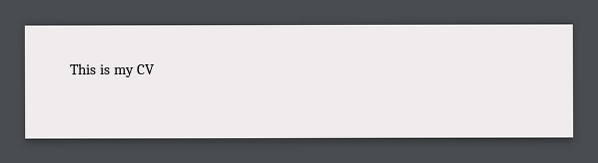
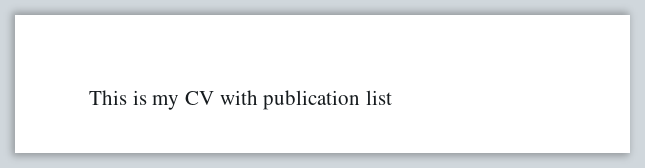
(154, 69) none -> [219,90,393,110] with publication list

